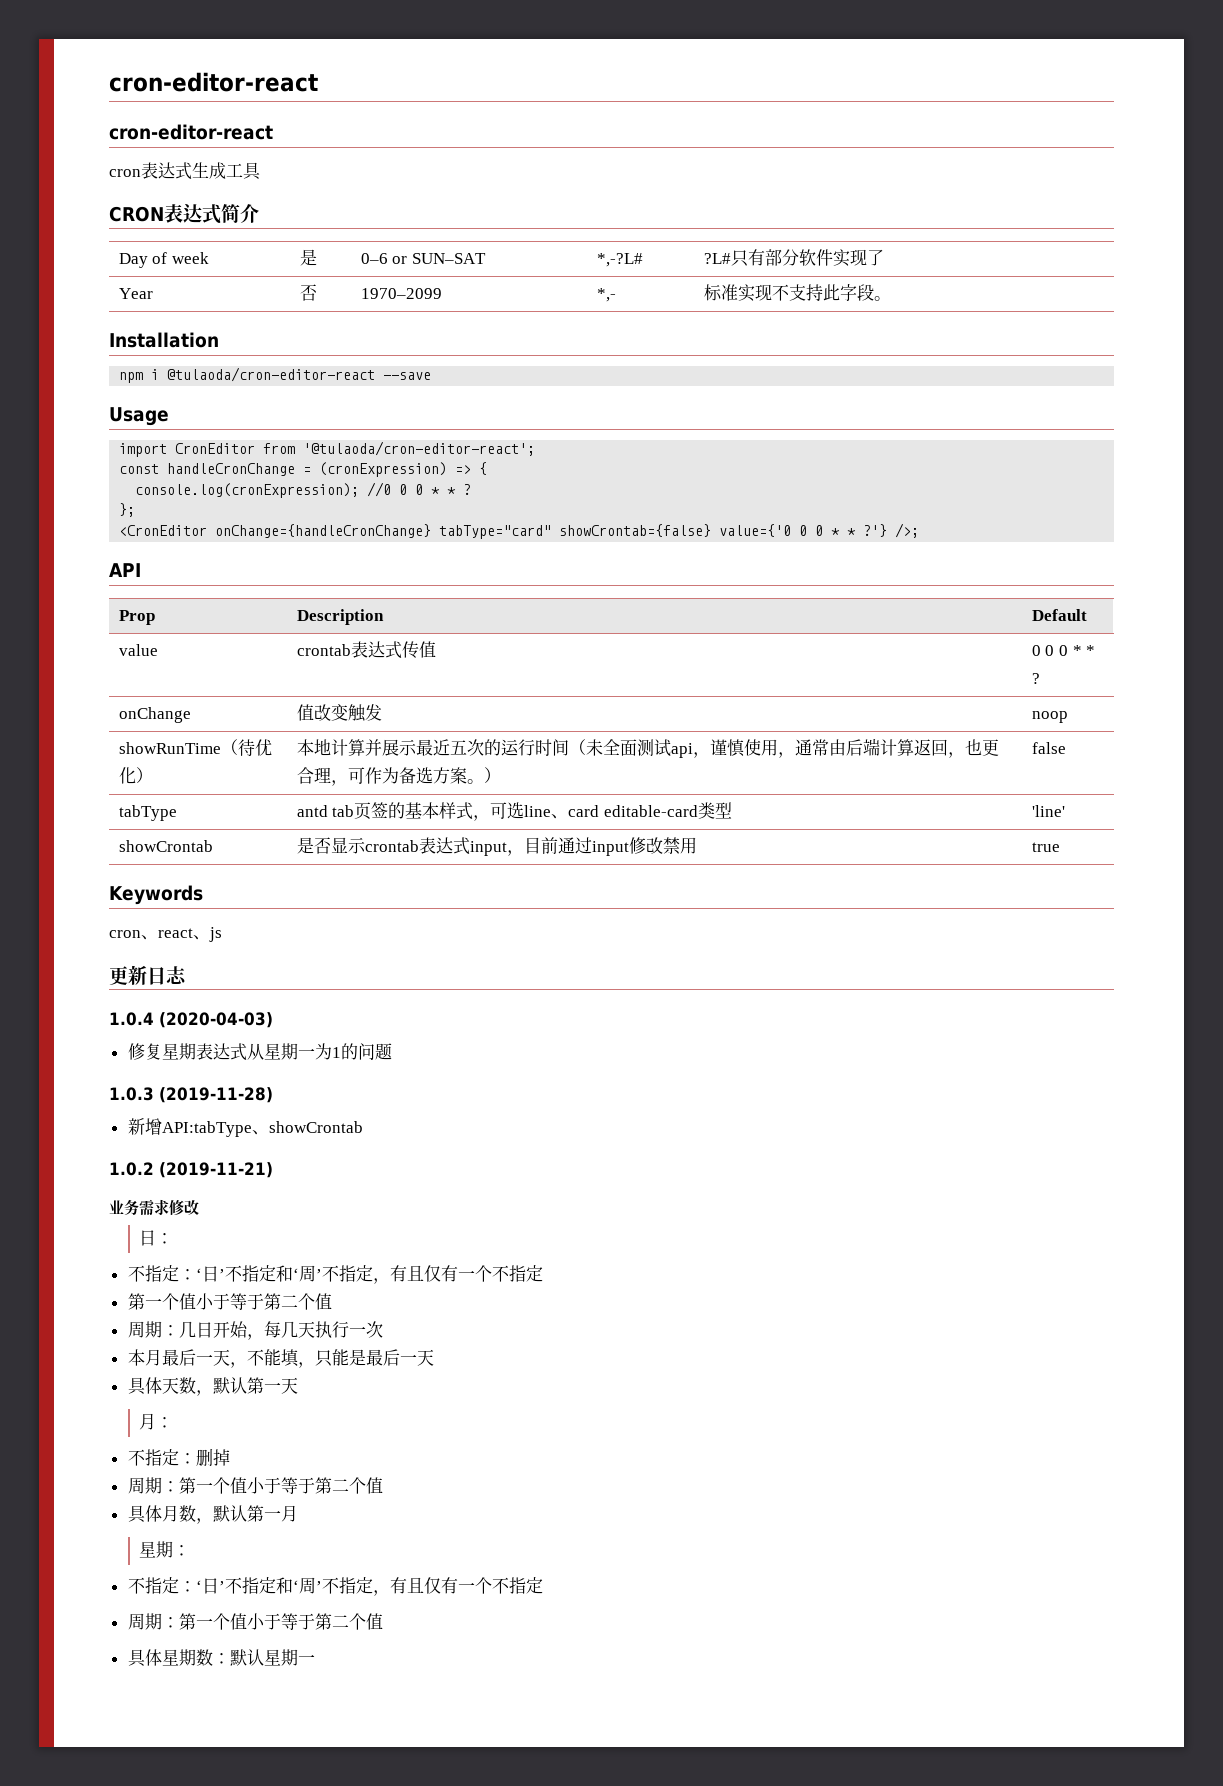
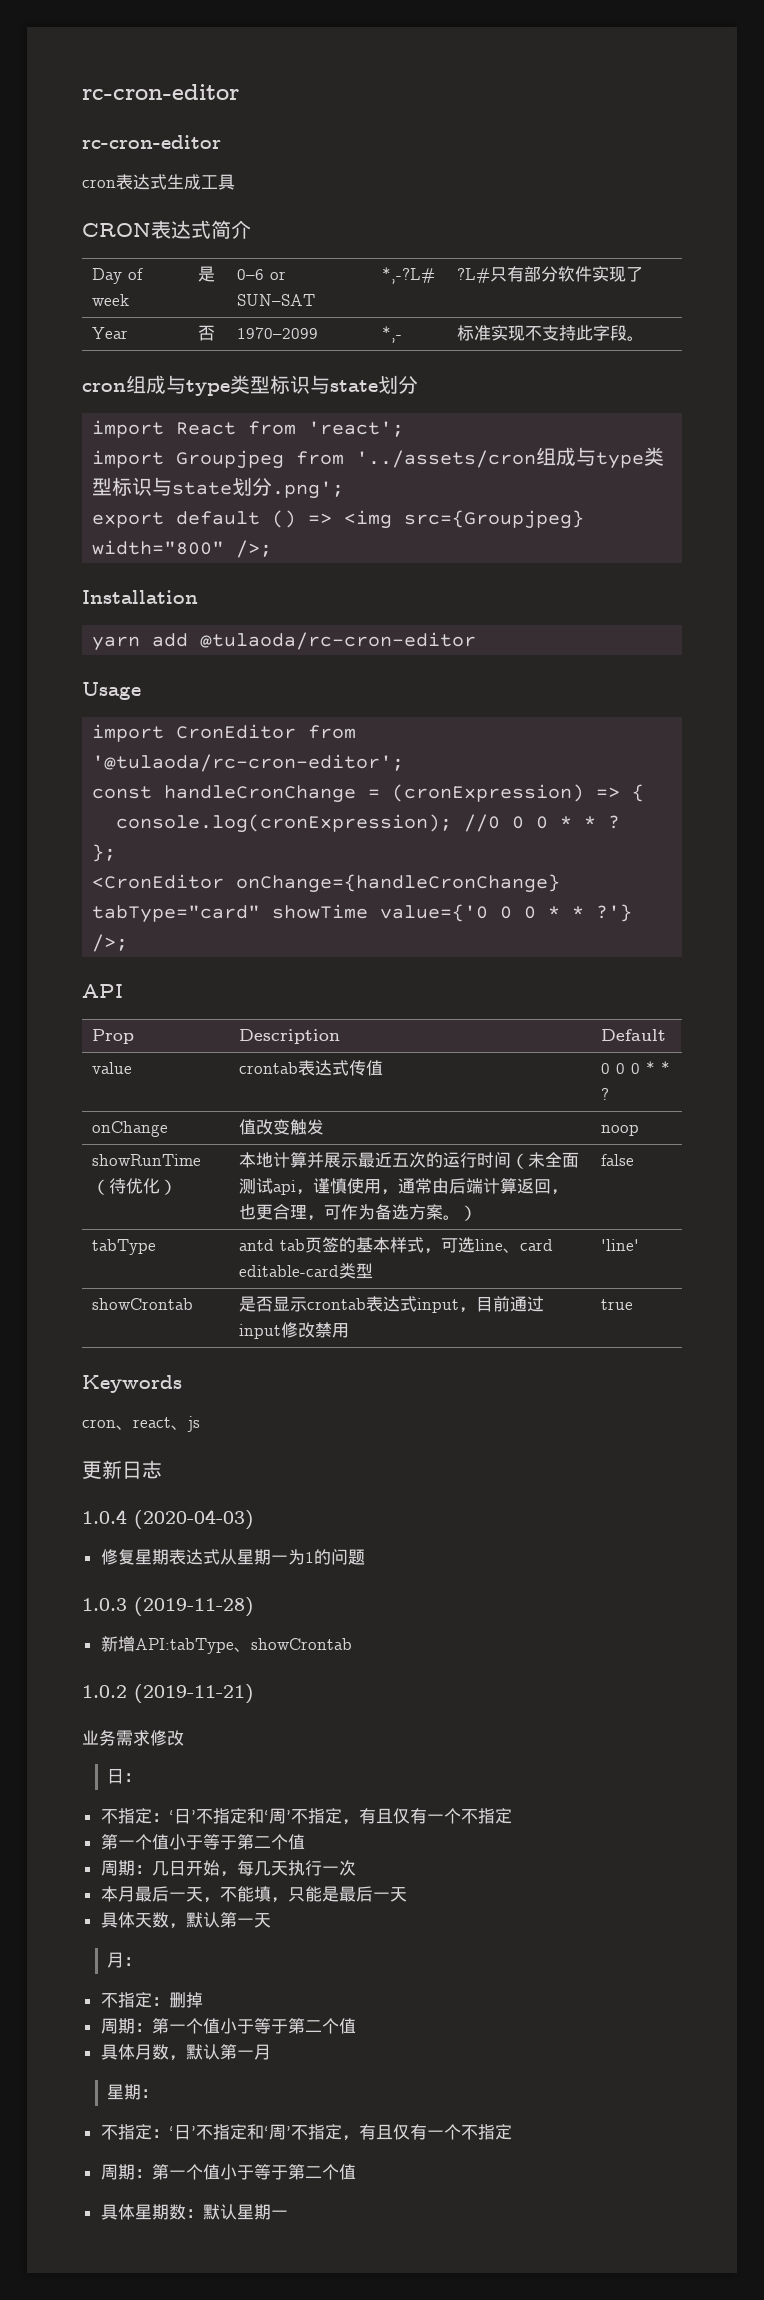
[109,72,318,92] [109,124,273,140] cron-editor-react // cron-editor-react -> [82,84,239,100] [82,135,221,149] rc-cron-editor // rc-cron-editor
[109,332,219,348] [119,367,432,383] Installation // npm i @tulaoda/cron-editor-react --save -> [82,375,418,396] [92,420,405,438] [92,447,665,469] [92,477,345,499] [92,510,585,529] [92,540,273,558] [82,590,198,604] [92,632,477,651] cron组成与type类型标识与state划分 // import React from 'react'; // import Groupjpeg from '../assets/cron组成与type类型标识与state划分.png'; // export default () => <img src={Groupjpeg} width="800" />; // Installation // yarn add @tulaoda/rc-cron-editor
[303,441,536,456] '@tulaoda/cron-editor-react'; -> [92,754,405,772] '@tulaoda/rc-cron-editor';
[559,524,712,537] showCrontab={false} -> [272,904,369,919] showTime

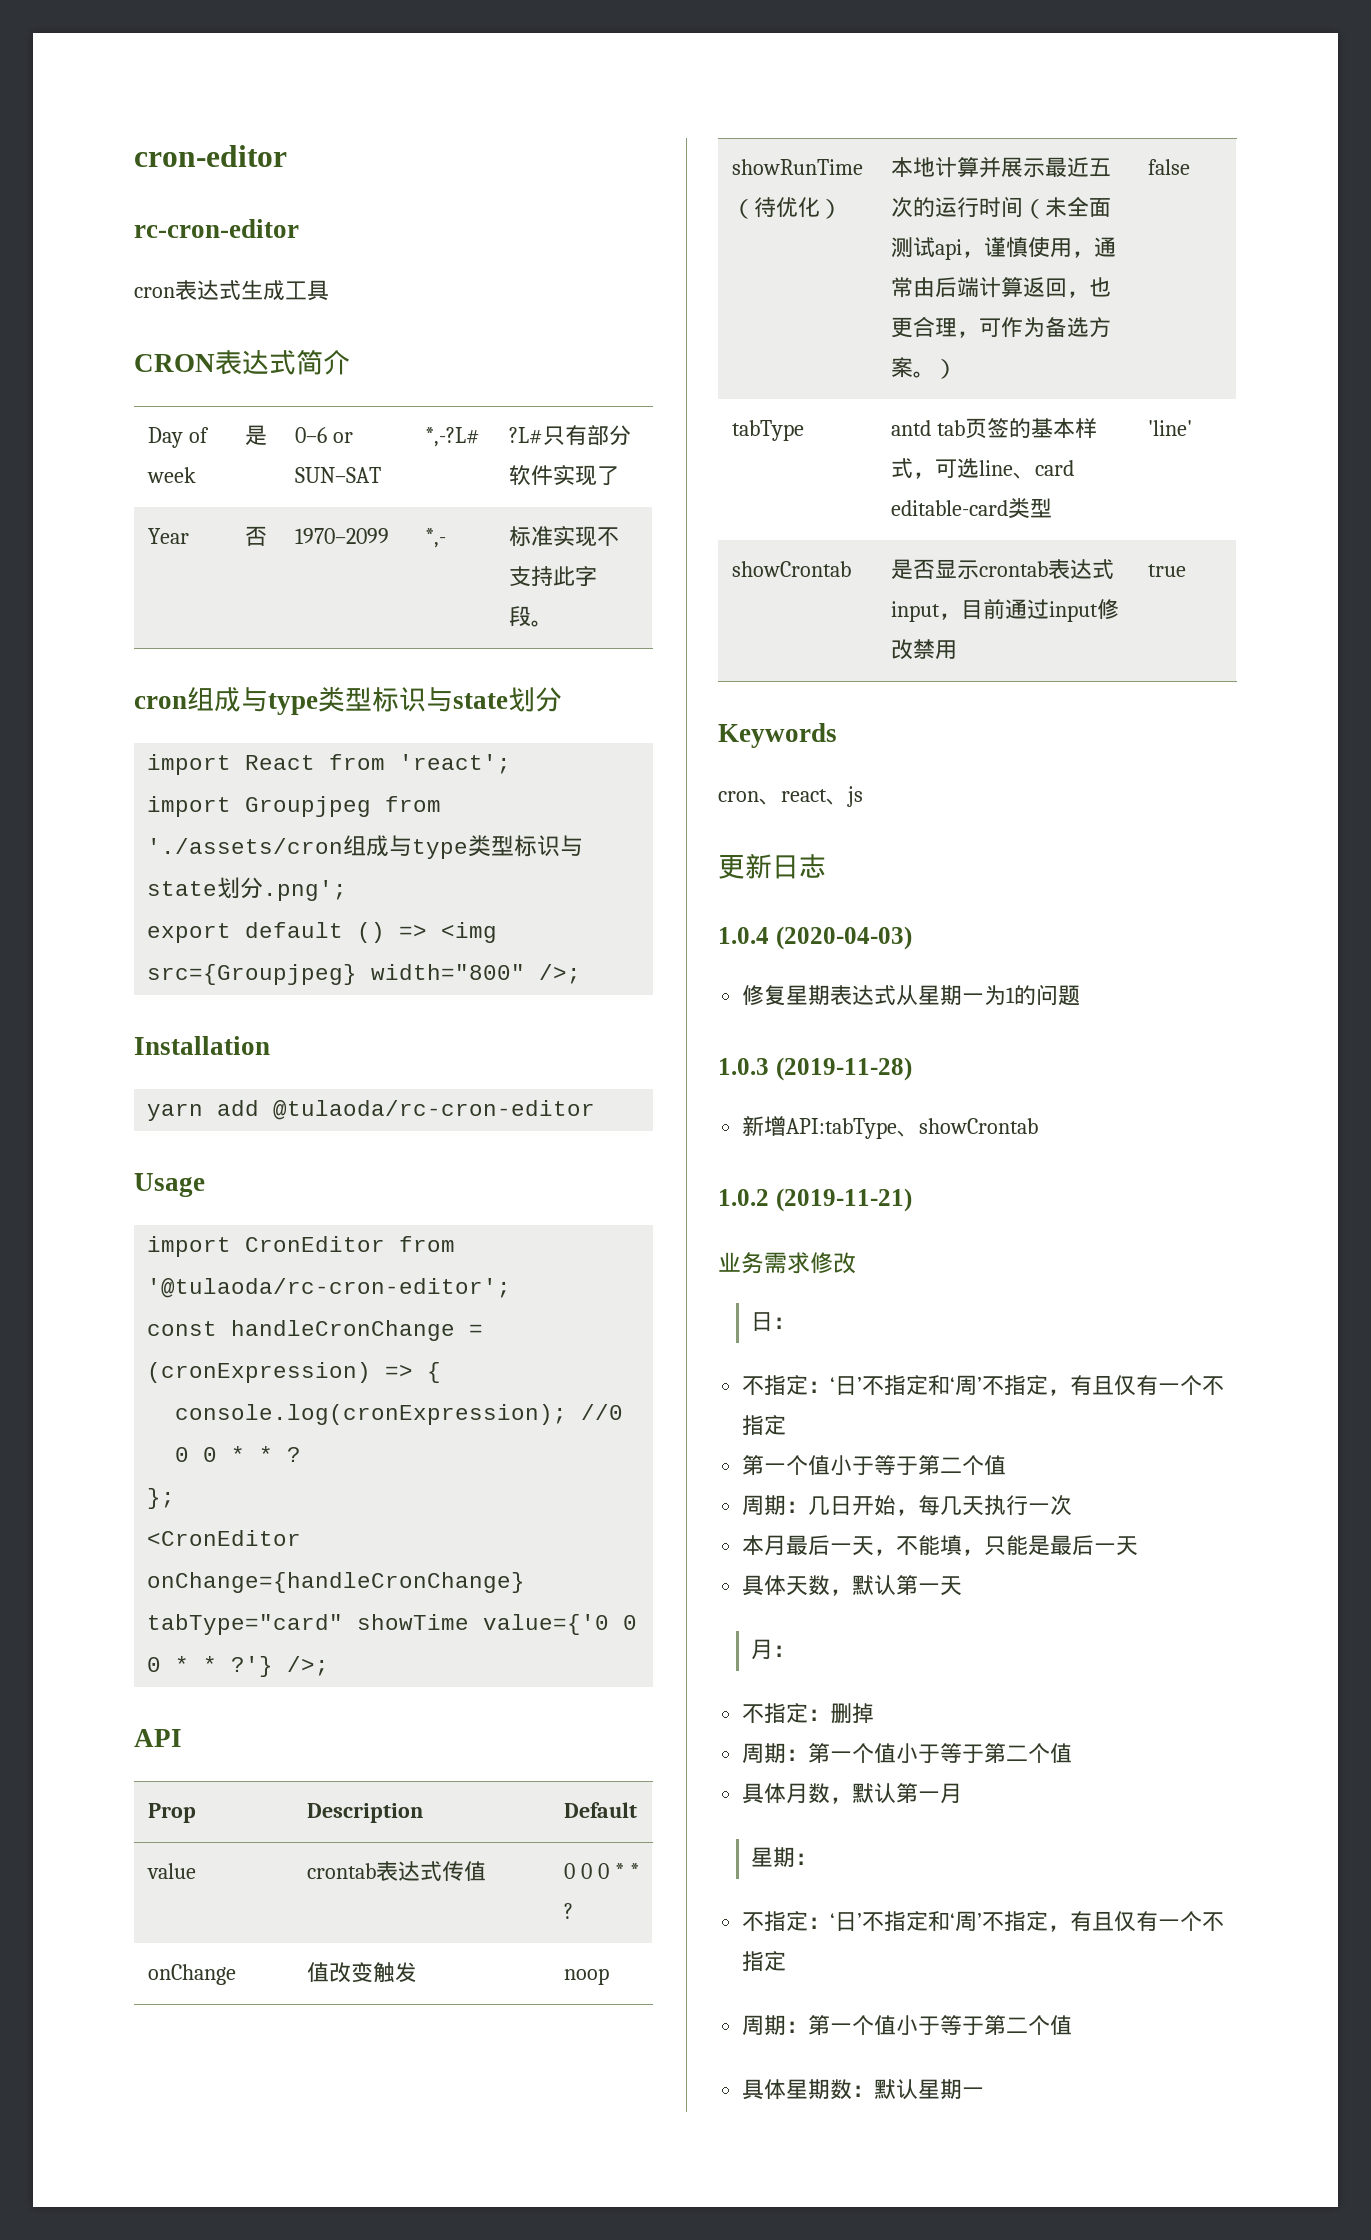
[82,84,239,100] rc-cron-editor -> [134,145,287,167] cron-editor
[356,450,537,468] '../assets/cron -> [147,838,344,854] './assets/cron

